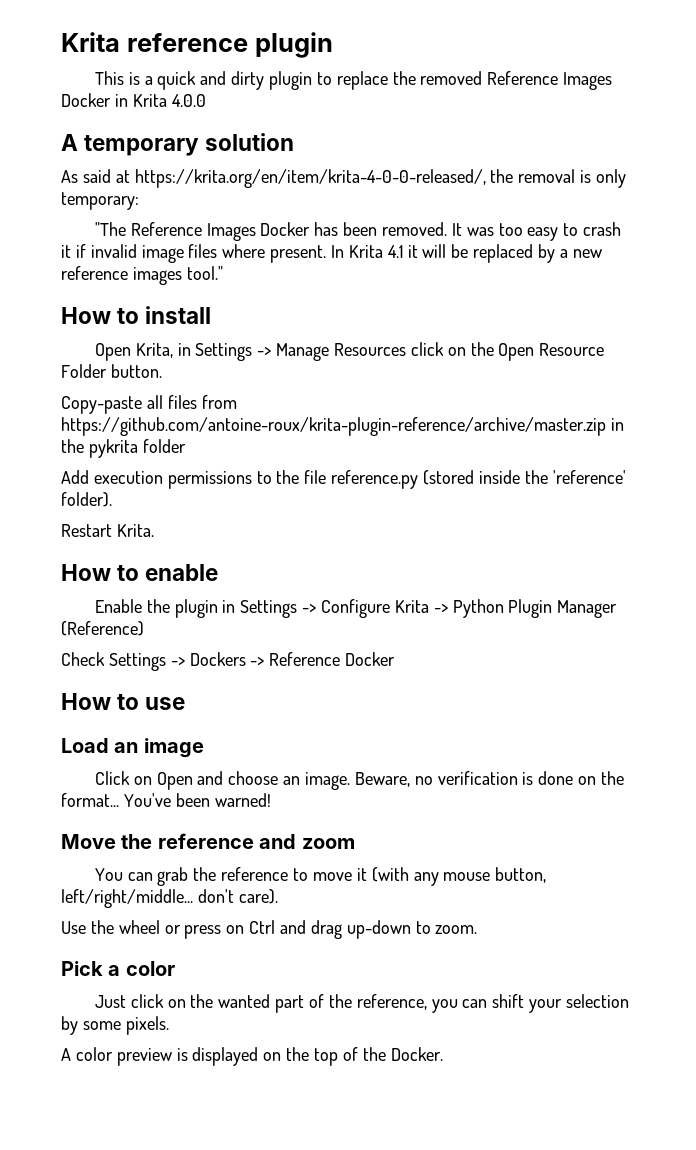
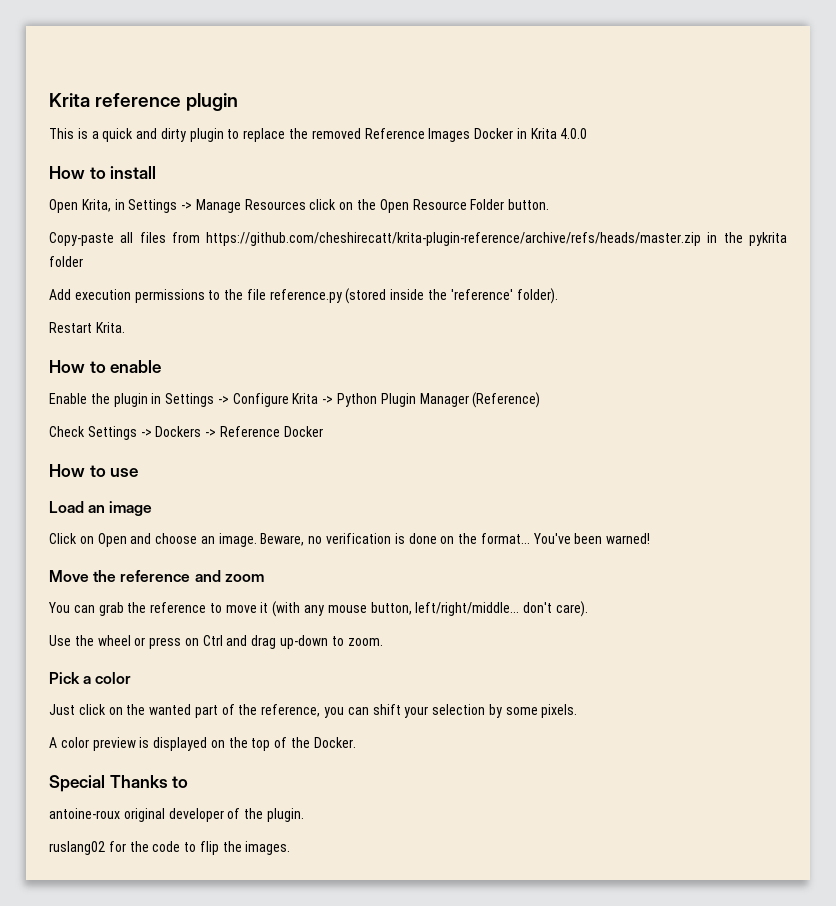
[61,133,295,156] [61,169,626,188] [61,192,139,210] [94,222,622,241] [61,244,602,263] [61,266,223,285] // A temporary solution // As said at https://krita.org/en/item/krita-4-0-0-released/, the removal is only temporary: // "The Reference Images Docker has been removed. It was too easy to crash it if invalid image files where present. In Krita 4.1 it will be replaced by a new reference images tool." -> (588, 133) none
[61,417,606,436] https://github.com/antoine-roux/krita-plugin-reference/archive/master.zip -> [206,232,702,246] https://github.com/cheshirecatt/krita-plugin-reference/archive/refs/heads/master.zip
(443, 1054) none -> [49,775,189,792] [49,808,304,822] [49,841,291,855] // Special Thanks to // antoine-roux original developer of the plugin. // ruslang02 for the code to flip the images.

